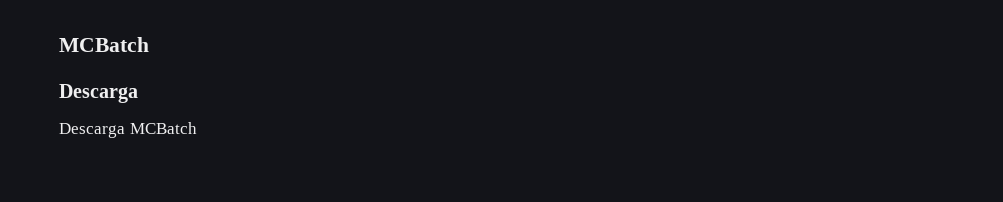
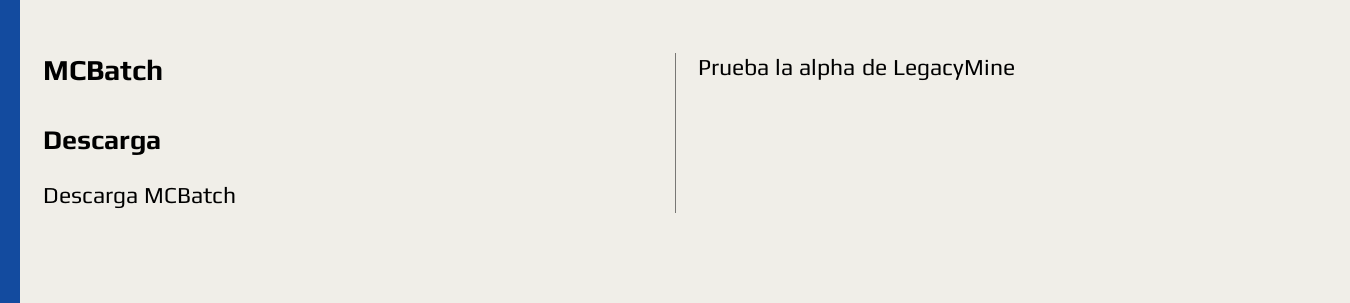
(197, 128) none -> [698,58,1015,81] // Prueba la alpha de LegacyMine

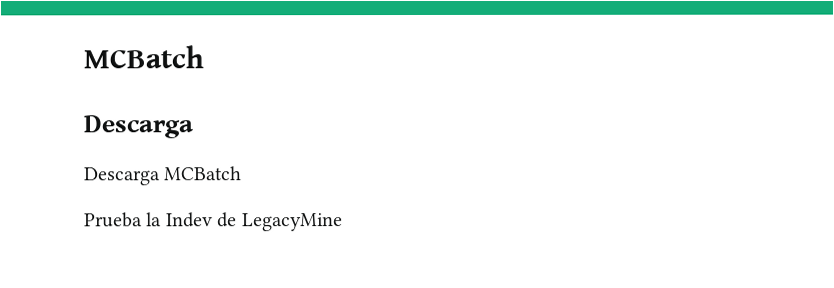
[799,58,856,80] alpha -> [165,212,213,228] Indev

